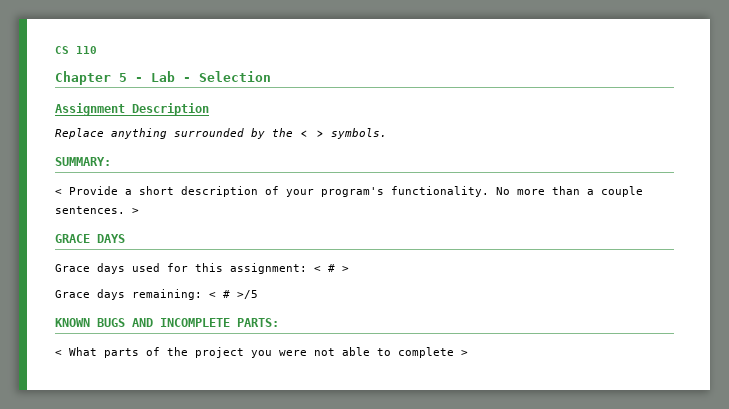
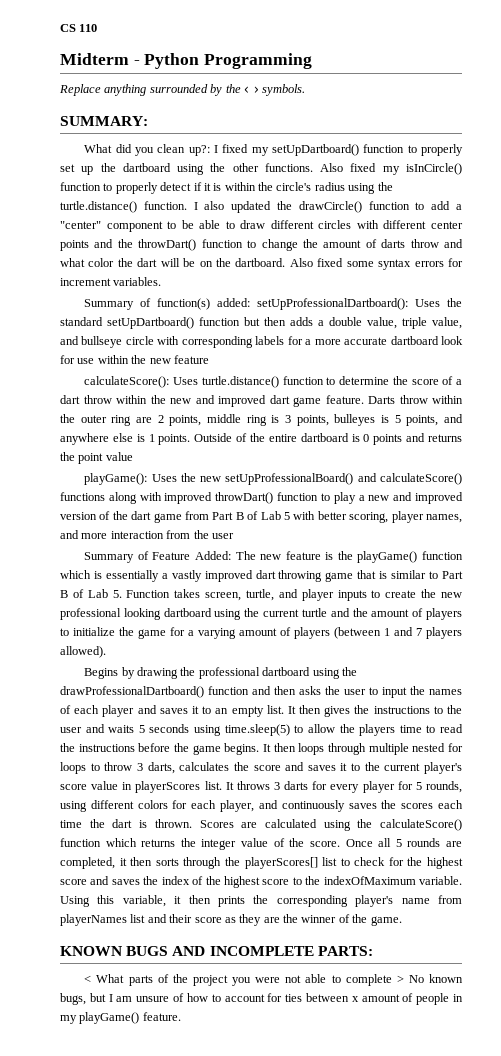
[55,71,271,85] [55,103,209,116] Chapter 5 - Lab - Selection // Assignment Description -> [60,53,313,69] Midterm - Python Programming
[55,186,643,197] [55,206,139,214] [55,234,125,243] [55,263,349,274] [55,289,258,300] < Provide a short description of your program's functionality. No more than a couple sentences. > // GRACE DAYS // Grace days used for this assignment: < # > // Grace days remaining: < # >/5 -> [84,144,463,156] [60,163,462,175] [60,182,393,194] [60,201,463,213] [60,220,463,232] [60,239,464,251] [60,258,464,270] [60,277,162,286] [84,298,462,310] [60,317,462,329] [60,336,463,348] [60,355,209,364] [84,376,462,388] [60,395,463,407] [60,414,464,426] [60,433,462,445] [60,452,133,464] [84,473,462,485] [60,492,463,504] [60,511,462,523] [60,530,234,539] [84,551,464,563] [60,570,463,582] [60,589,462,601] [60,608,462,620] [60,627,462,639] [60,646,106,658] [84,667,357,679] [60,686,462,698] [60,705,462,717] [60,724,464,736] [60,743,463,755] [60,762,463,774] [60,781,463,793] [60,800,463,812] [60,819,462,831] [60,838,463,850] [60,857,463,869] [60,876,462,888] [60,895,462,907] [60,914,402,926] What did you clean up?: I fixed my setUpDartboard() function to properly set up the dartboard using the other functions. Also fixed my isInCircle() function to properly detect if it is within the circle's radius using the turtle.distance() function. I also updated the drawCircle() function to add a "center" component to be able to draw different circles with different center points and the throwDart() function to change the amount of darts throw and what color the dart will be on the dartboard. Also fixed some syntax errors for increment variables. // Summary of function(s) added: setUpProfessionalDartboard(): Uses the standard setUpDartboard() function but then adds a double value, triple value, and bullseye circle with corresponding labels for a more accurate dartboard look for use within the new feature // calculateScore(): Uses turtle.distance() function to determine the score of a dart throw within the new and improved dart game feature. Darts throw within the outer ring are 2 points, middle ring is 3 points, bulleyes is 5 points, and anywhere else is 1 points. Outside of the entire dartboard is 0 points and returns the point value // playGame(): Uses the new setUpProfessionalBoard() and calculateScore() functions along with improved throwDart() function to play a new and improved version of the dart game from Part B of Lab 5 with better scoring, player names, and more interaction from the user // Summary of Feature Added: The new feature is the playGame() function which is essentially a vastly improved dart throwing game that is similar to Part B of Lab 5. Function takes screen, turtle, and player inputs to create the new professional looking dartboard using the current turtle and the amount of players to initialize the game for a varying amount of players (between 1 and 7 players allowed). // Begins by drawing the professional dartboard using the drawProfessionalDartboard() function and then asks the user to input the names of each player and saves it to an empty list. It then gives the instructions to the user and waits 5 seconds using time.sleep(5) to allow the players time to read the instructions before the game begins. It then loops through multiple nested for loops to throw 3 darts, calculates the score and saves it to the current player's score value in playerScores list. It throws 3 darts for every player for 5 rounds, using different colors for each player, and continuously saves the scores each time the dart is thrown. Scores are calculated using the calculateScore() function which returns the integer value of the score. Once all 5 rounds are completed, it then sorts through the playerScores[] list to check for the highest score and saves the index of the highest score to the indexOfMaximum variable. Using this variable, it then prints the corresponding player's name from playerNames list and their score as they are the winner of the game.
(468, 353) none -> [408,974,463,983] [60,993,463,1005] [60,1012,181,1024] No known bugs, but I am unsure of how to account for ties between x amount of people in my playGame() feature.

